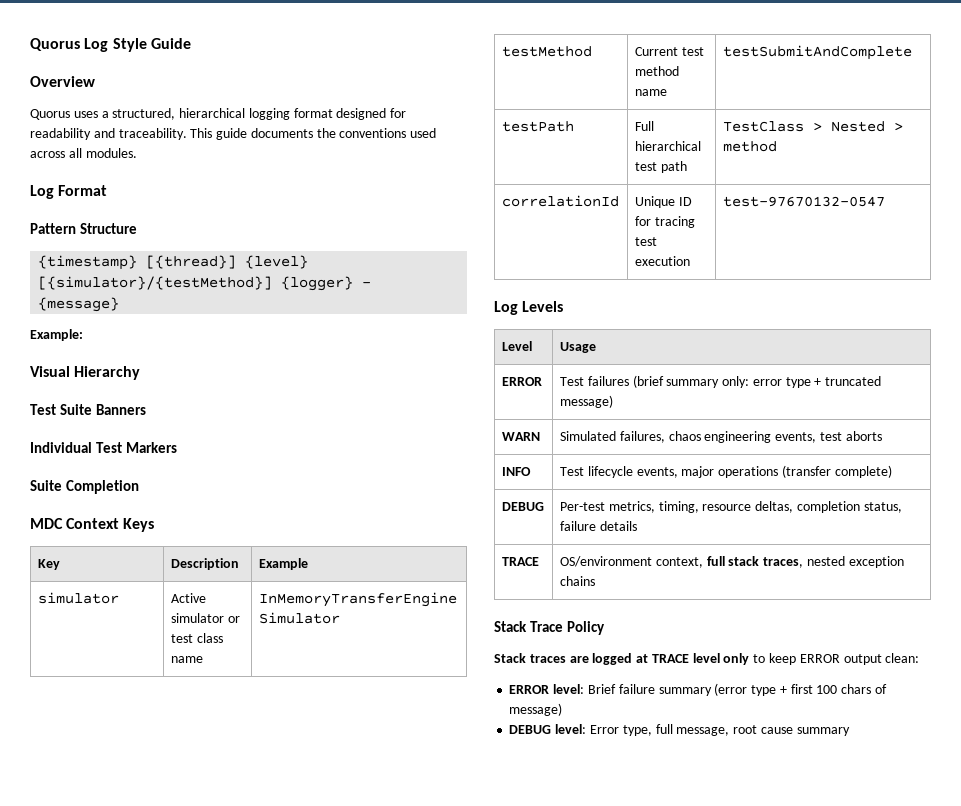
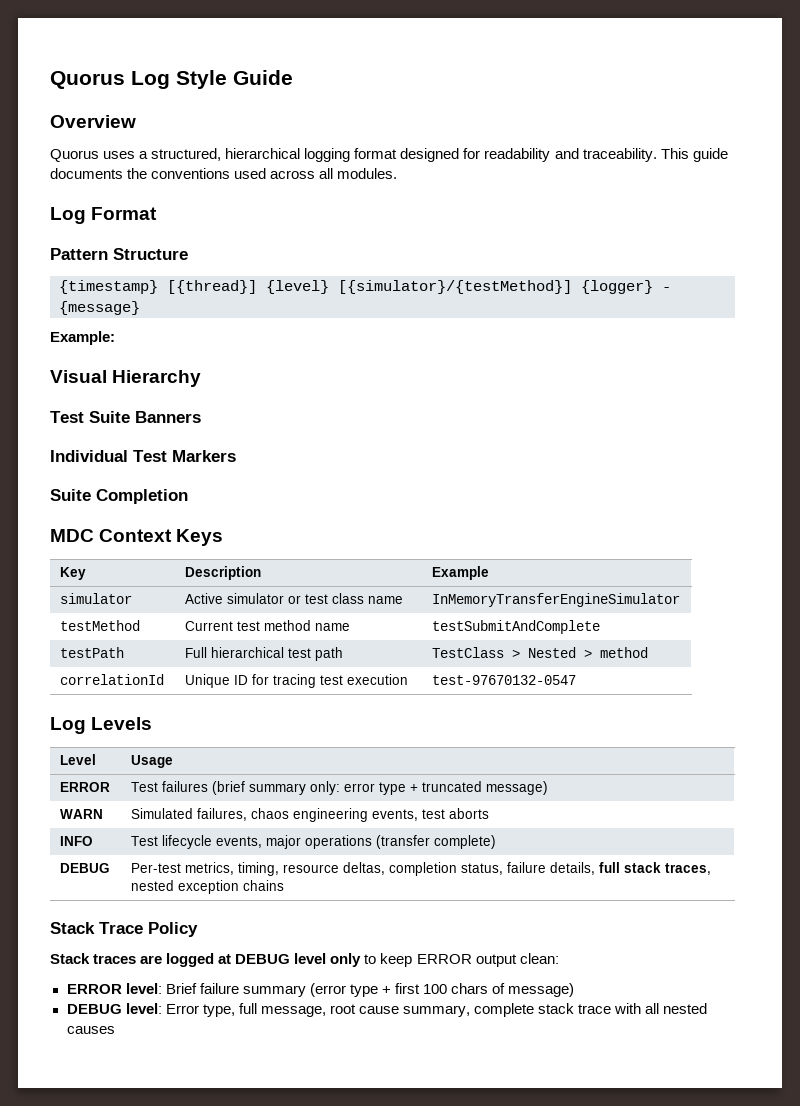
[599,521,637,531] [501,557,539,566] [559,556,703,568] details // TRACE | OS/environment context, -> [550,862,596,875] details,
[651,654,689,663] TRACE -> [235,954,291,964] DEBUG
[796,727,850,736] summary -> [402,1003,708,1017] [66,1026,115,1034] summary, complete stack trace with all nested causes

